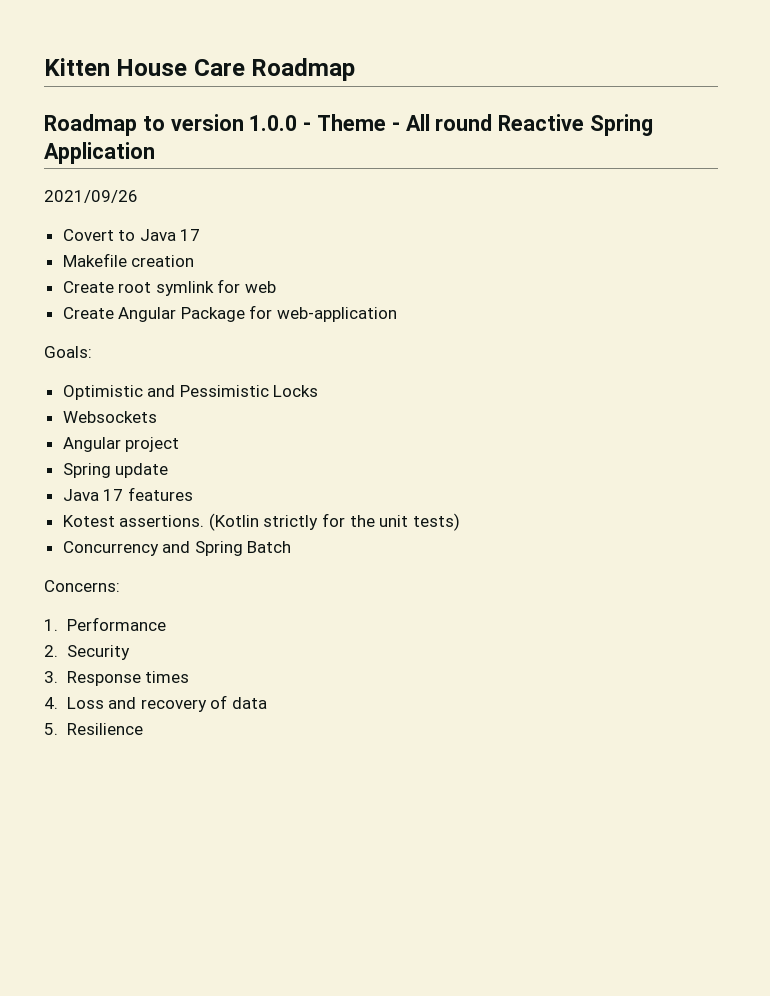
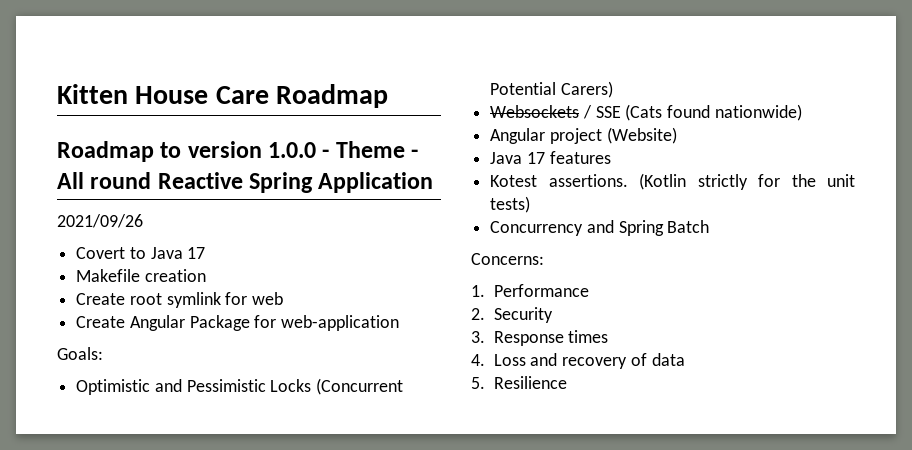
[62,411,157,423] // Websockets -> [316,378,404,395] [490,81,613,98] [490,104,802,121] (Concurrent Potential Carers) // Websockets / SSE (Cats found nationwide)
[62,463,169,478] // Spring update -> [606,127,677,144] (Website)

